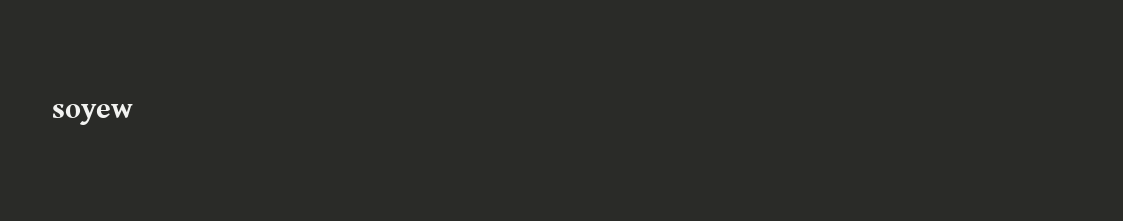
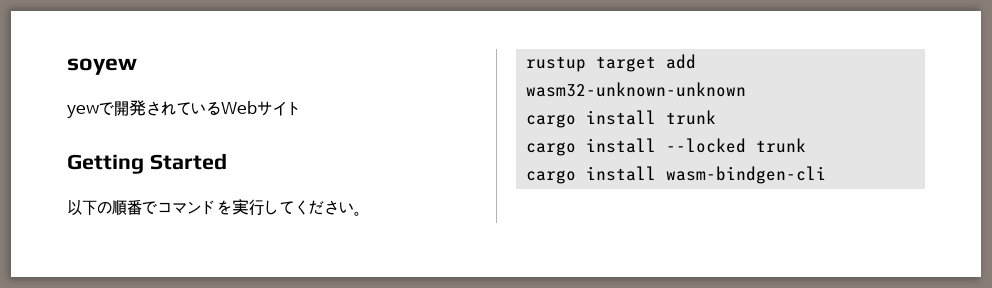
(133, 114) none -> [67,100,302,119] [67,153,227,174] [67,199,362,216] [525,54,696,72] [525,82,746,97] [525,110,716,128] [525,138,806,156] [525,166,826,184] // yewで開発されているWebサイト // Getting Started // 以下の順番でコマンドを実行してください。 // rustup target add wasm32-unknown-unknown // cargo install trunk // cargo install --locked trunk // cargo install wasm-bindgen-cli

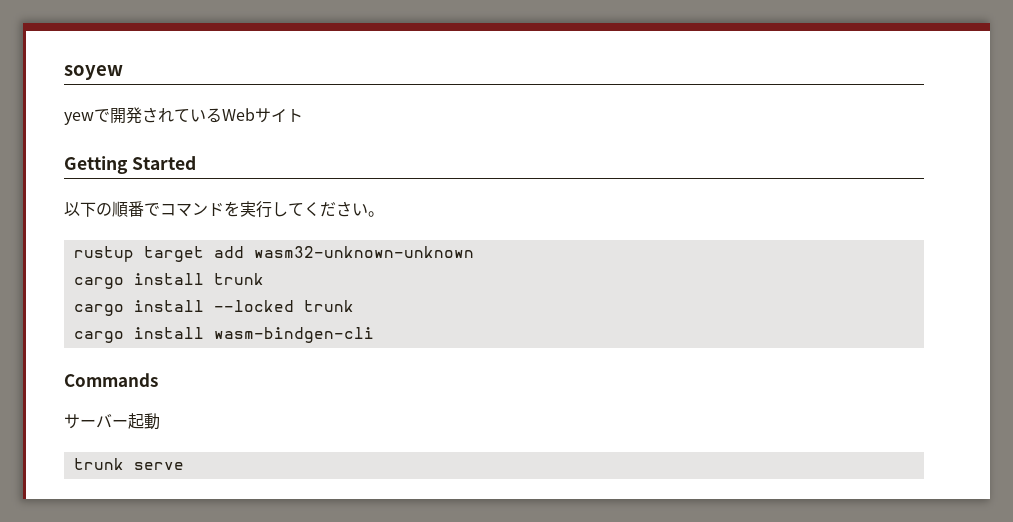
(826, 175) none -> [64,373,158,387] [64,413,160,430] [73,458,184,470] // Commands // サーバー起動 // trunk serve

